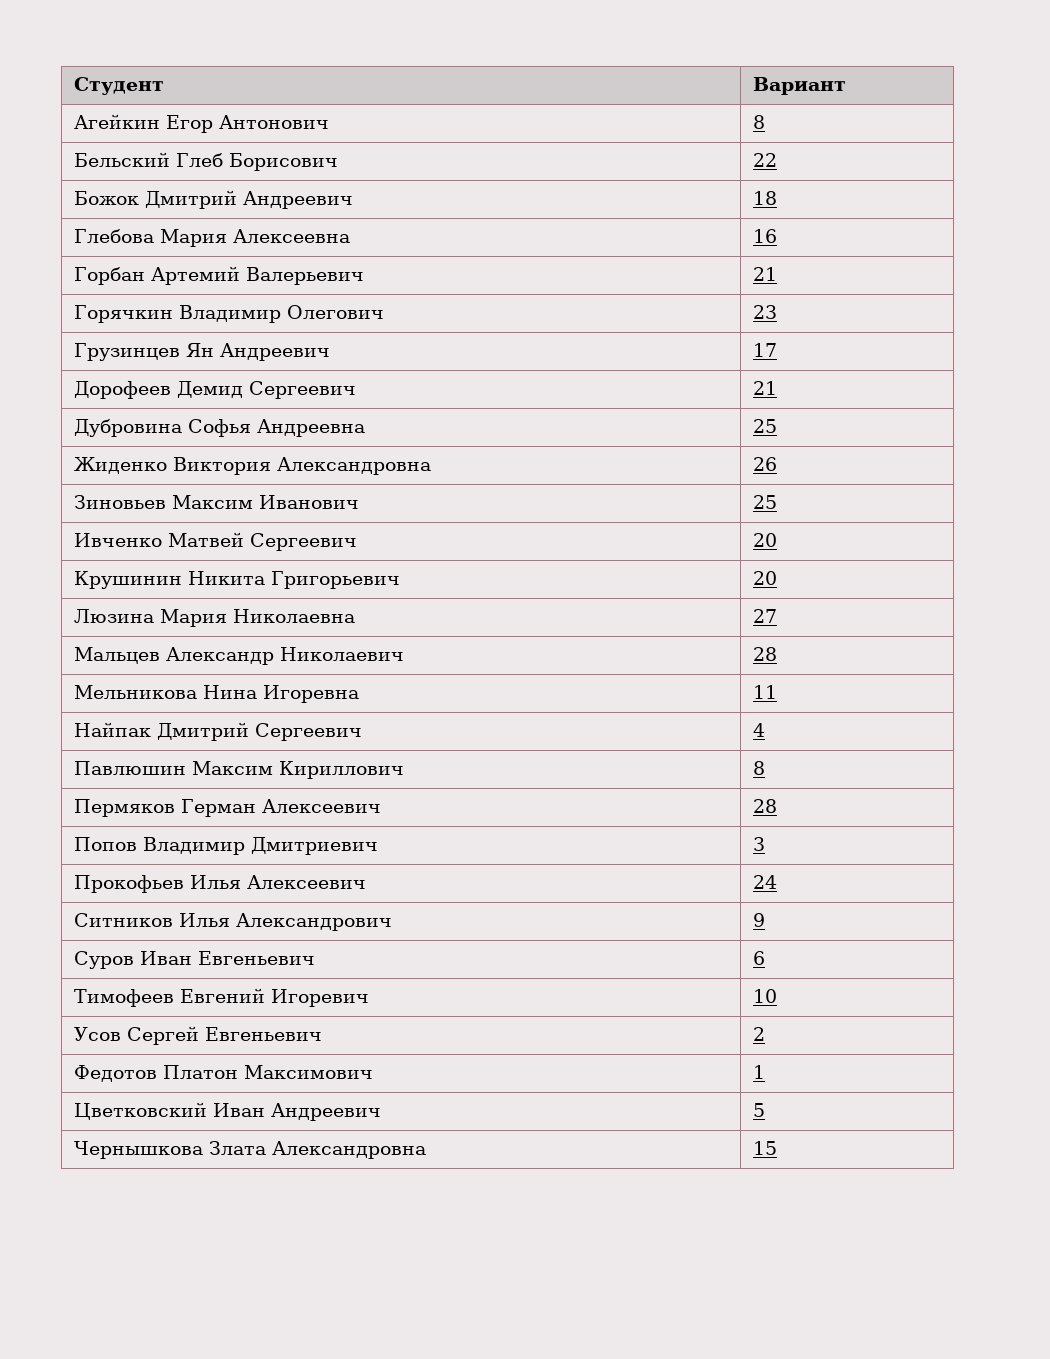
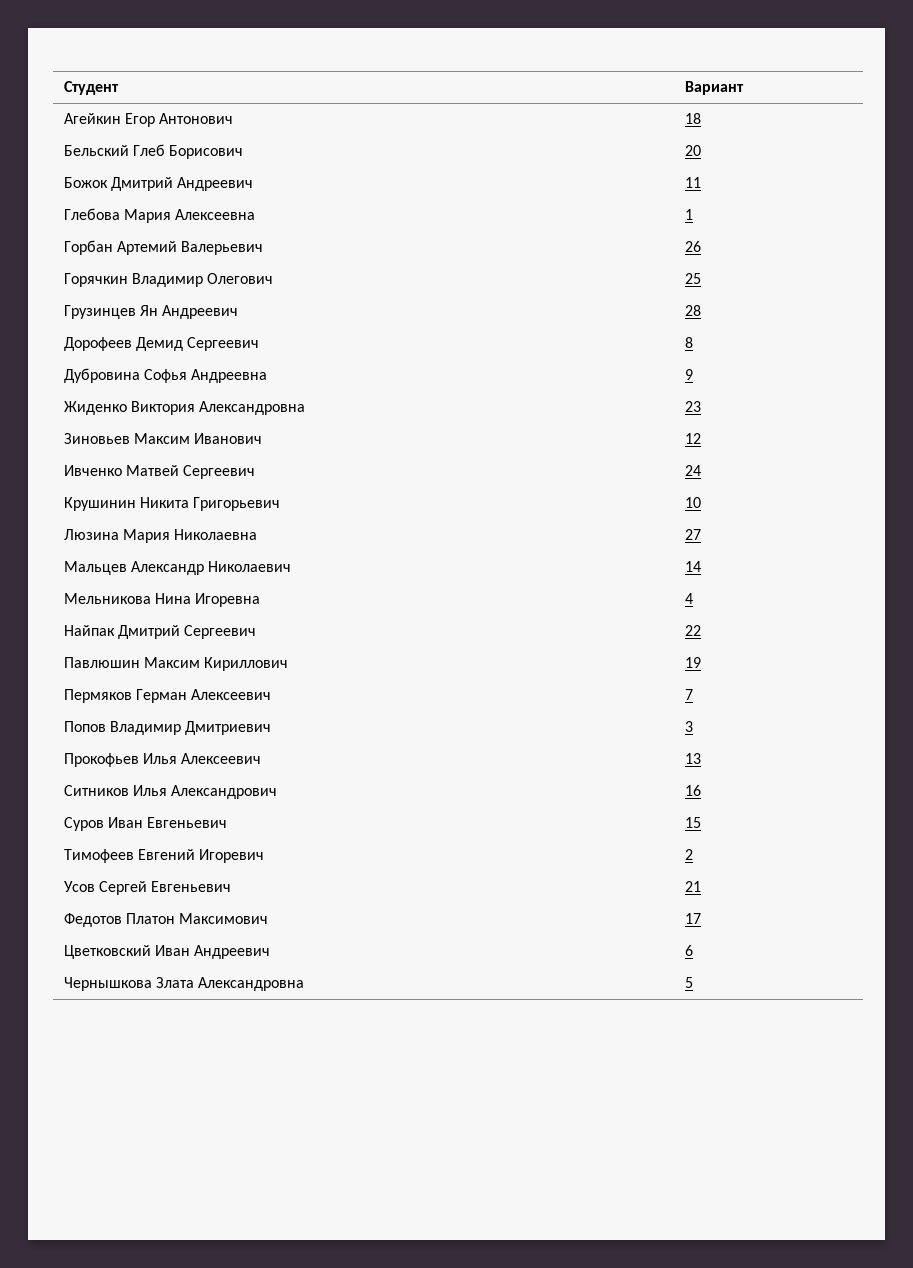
[753,115,766,129] 8 -> [684,113,701,124] 18
[753,153,778,167] 22 -> [684,145,701,156] 20
[753,191,778,205] 18 -> [684,177,701,188] 11
[753,229,778,243] 16 -> [684,209,693,220] 1
[753,267,778,281] 21 -> [684,241,701,252] 26
[753,305,778,319] 23 -> [684,273,701,284] 25
[753,343,778,357] 17 -> [684,305,701,316] 28
[753,381,778,395] 21 -> [684,337,693,348] 8
[753,419,778,433] 25 -> [684,369,693,380] 9
[753,457,778,471] 26 -> [684,401,701,412] 23
[753,495,778,509] 25 -> [684,433,701,444] 12
[753,533,778,547] 20 -> [684,465,701,476] 24
[753,571,778,585] 20 -> [684,497,701,508] 10
[753,647,778,661] 28 -> [684,561,701,572] 14
[753,685,778,699] 11 -> [684,593,693,604] 4
[753,723,766,737] 4 -> [684,625,701,636] 22
[753,761,766,775] 8 -> [684,657,701,668] 19
[753,799,778,813] 28 -> [684,689,693,700] 7
[753,875,778,889] 24 -> [684,753,701,764] 13
[753,913,766,927] 9 -> [684,785,701,796] 16
[753,951,766,965] 6 -> [684,817,701,828] 15
[753,989,778,1003] 10 -> [684,849,693,860] 2
[753,1027,766,1041] 2 -> [684,881,701,892] 21
[753,1065,766,1079] 1 -> [684,913,701,924] 17
[753,1103,766,1117] 5 -> [684,945,693,956] 6
[753,1141,778,1155] 15 -> [684,977,693,988] 5

